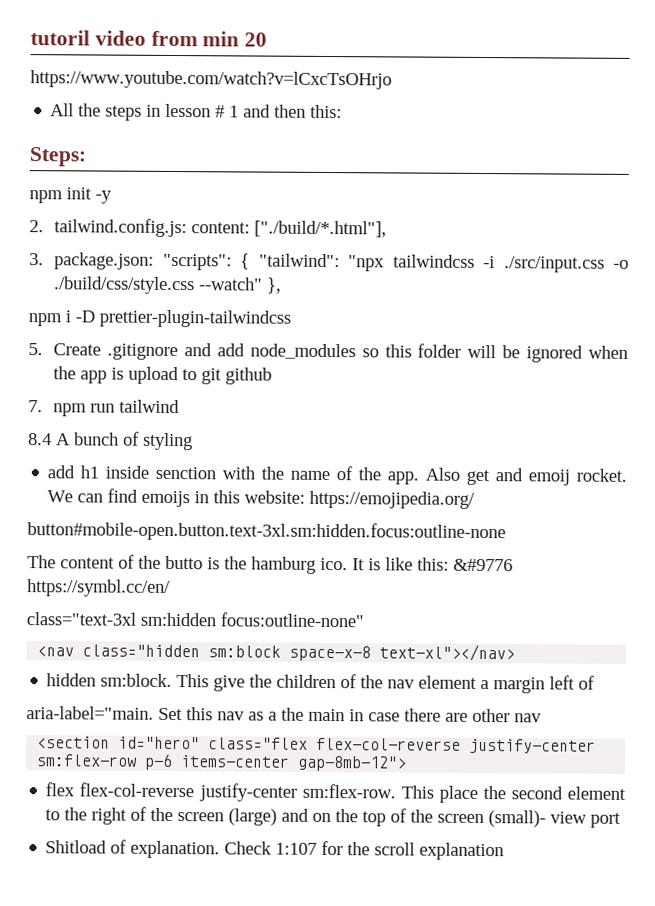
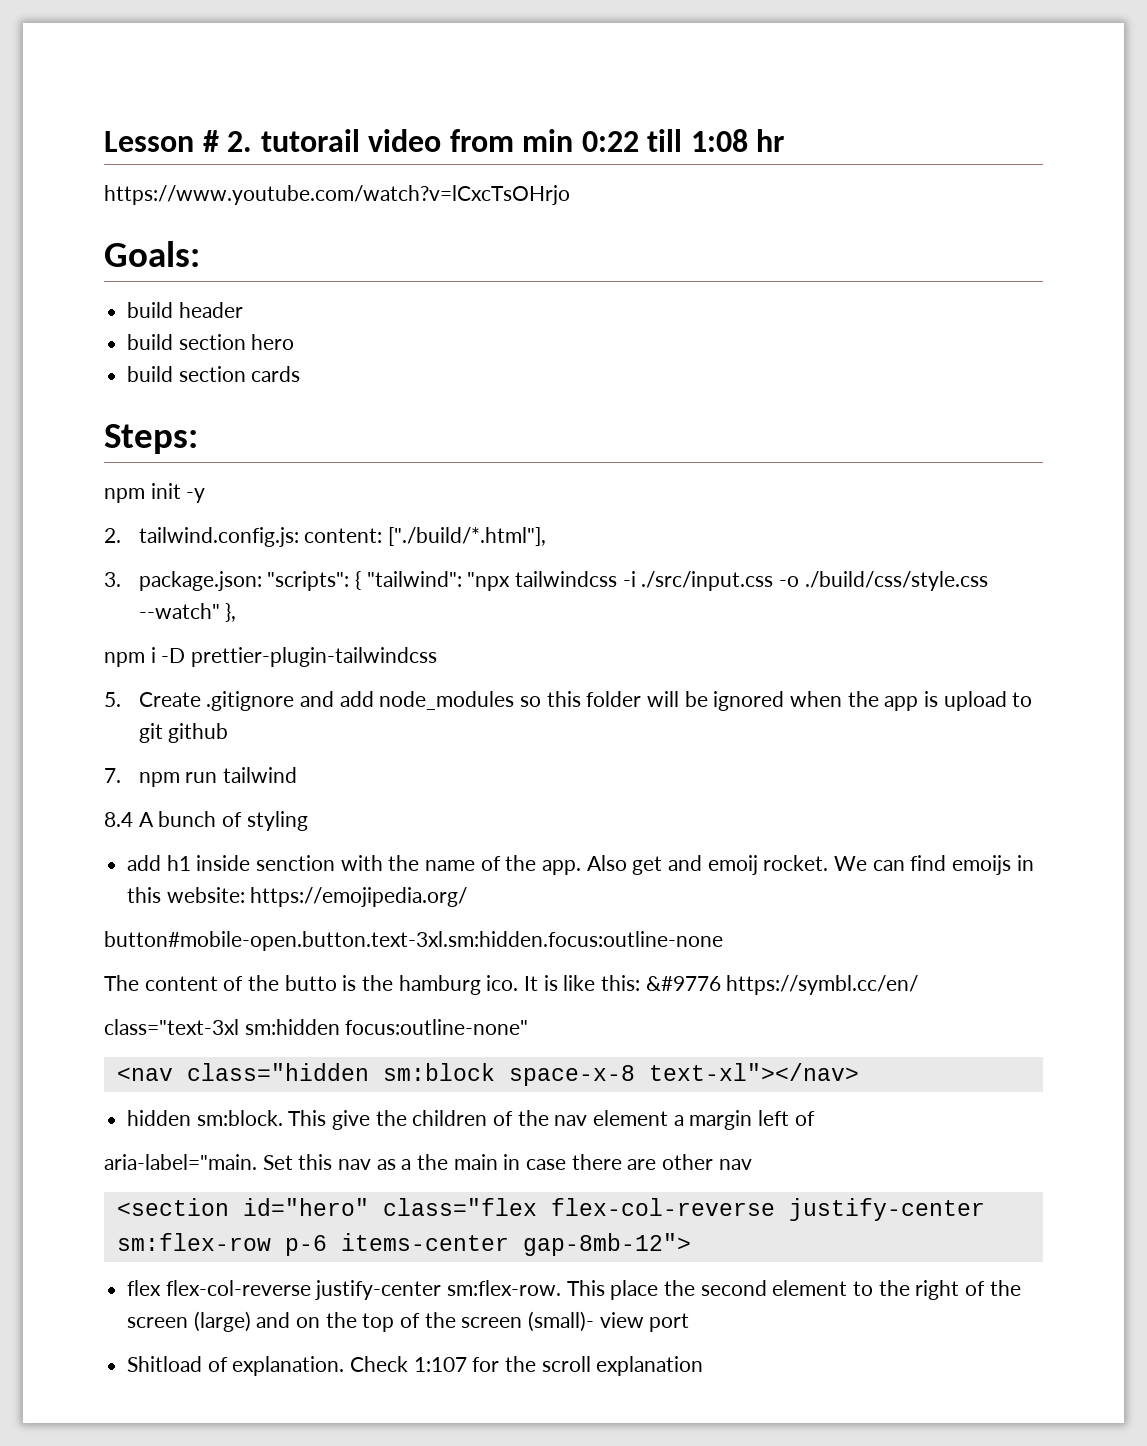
[30,30,268,47] [30,70,392,90] [50,103,343,121] tutoril video from min 20 // https://www.youtube.com/watch?v=lCxcTsOHrjo // All the steps in lesson # 1 and then this: -> [104,129,785,152] [104,185,570,205] [104,241,200,267] [127,302,243,318] [127,334,295,350] [127,366,301,382] Lesson # 2. tutorail video from min 0:22 till 1:08 hr // https://www.youtube.com/watch?v=lCxcTsOHrjo // Goals: // build header // build section hero // build section cards

